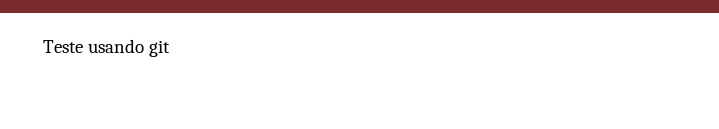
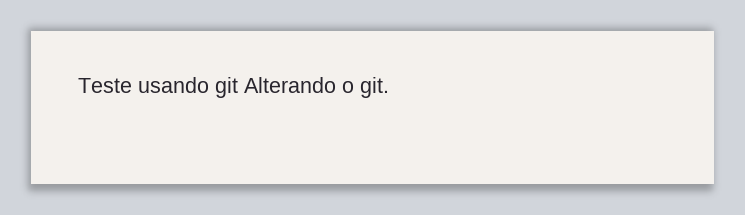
(171, 48) none -> [244,77,389,98] Alterando o git.

